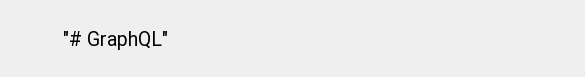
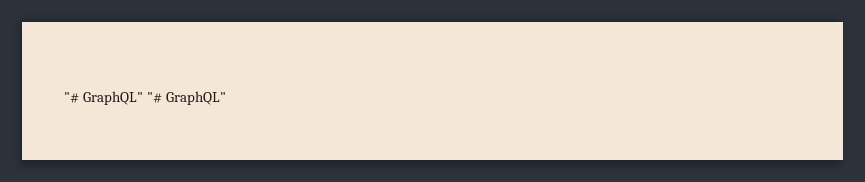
[63,31,169,50] "# GraphQL" -> [64,91,226,105] "# GraphQL" "# GraphQL"

